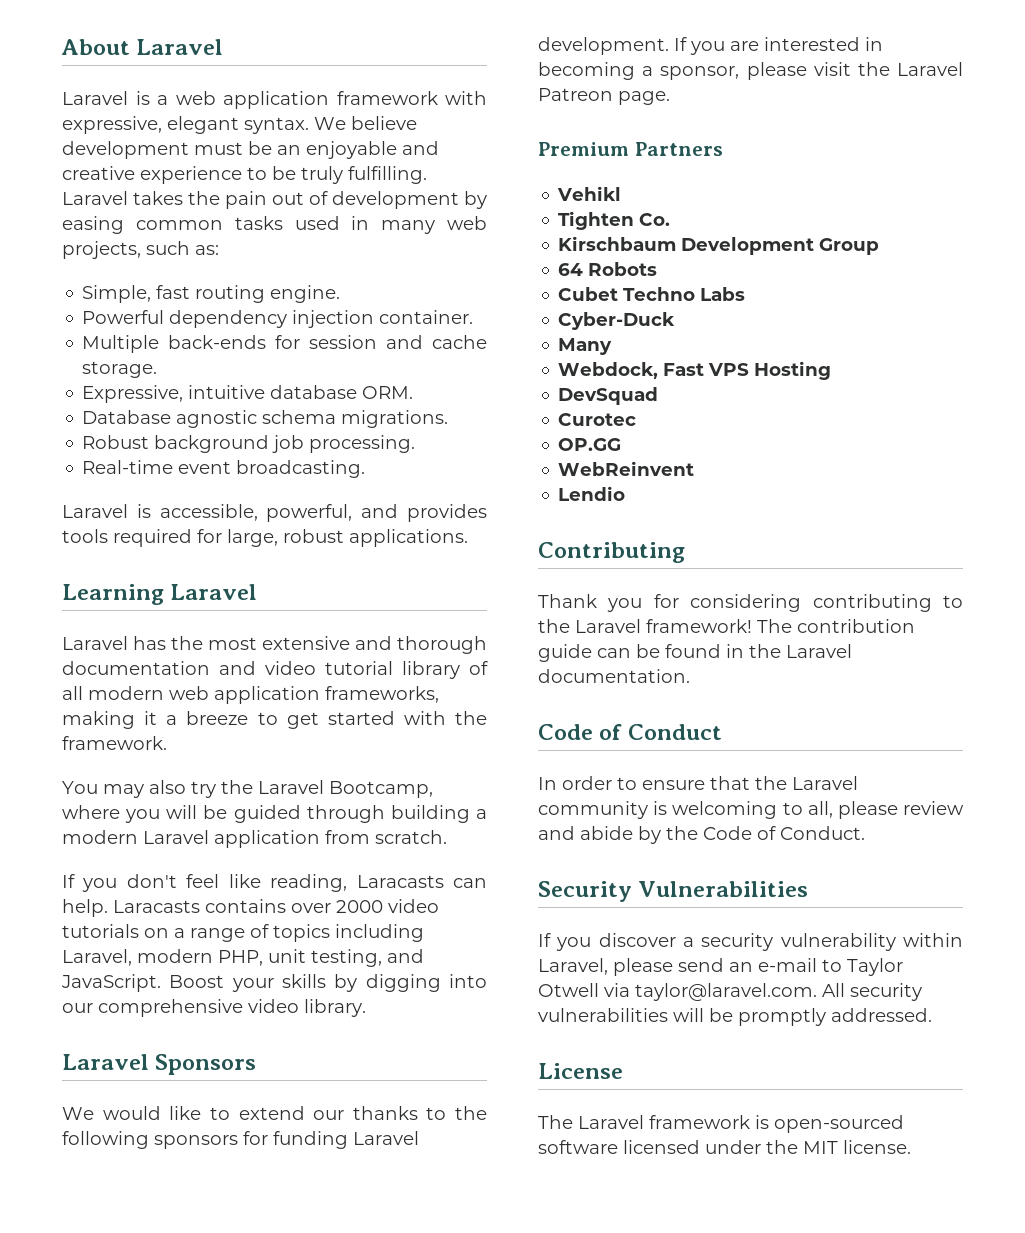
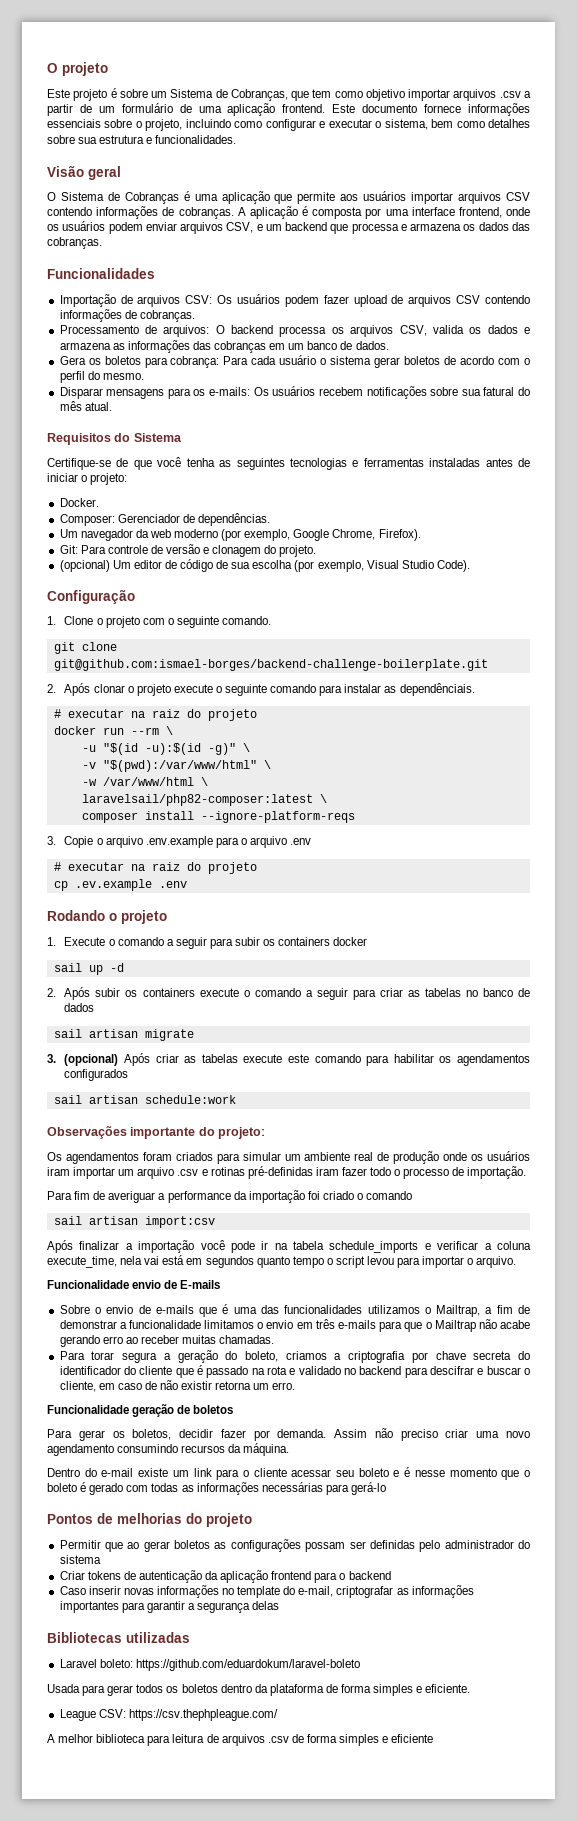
[61,39,224,55] [62,91,487,109] [62,116,417,134] [62,141,439,159] [62,166,427,184] [62,191,487,209] [62,216,487,234] [62,241,219,259] [82,285,341,303] [82,310,474,328] [82,335,487,353] [82,361,158,378] [82,385,414,403] [82,410,449,428] [82,435,416,453] [82,460,366,478] [62,504,487,522] [62,529,468,547] [62,584,258,605] [62,636,487,654] [62,661,488,679] [62,686,439,704] [62,711,487,729] [62,736,167,750] [62,780,433,798] [62,805,487,823] [62,830,447,848] [62,874,487,892] [62,899,439,917] [62,924,424,942] [62,949,424,967] [61,974,487,992] [62,999,366,1017] [62,1054,257,1075] [62,1106,487,1120] [62,1131,419,1149] [538,37,883,55] [538,62,963,80] [538,88,670,105] [538,142,723,156] [557,186,622,201] [558,211,671,230] [558,236,880,255] [558,262,658,276] [558,287,746,301] [558,312,676,330] [558,338,613,355] [558,361,832,380] [558,387,659,405] [558,413,637,426] [558,438,622,451] [558,461,695,476] [558,486,626,501] [538,542,685,563] [538,594,963,612] [538,619,915,633] [538,644,852,662] [538,669,690,683] [538,724,722,740] [538,776,858,790] [538,801,964,819] [538,826,865,844] [538,881,809,902] [538,933,963,951] [538,958,903,976] [538,983,922,1001] [538,1008,932,1026] [538,1063,623,1079] [538,1115,904,1133] [538,1140,911,1154] About Laravel // Laravel is a web application framework with expressive, elegant syntax. We believe development must be an enjoyable and creative experience to be truly fulfilling. Laravel takes the pain out of development by easing common tasks used in many web projects, such as: // Simple, fast routing engine. // Powerful dependency injection container. // Multiple back-ends for session and cache storage. // Expressive, intuitive database ORM. // Database agnostic schema migrations. // Robust background job processing. // Real-time event broadcasting. // Laravel is accessible, powerful, and provides tools required for large, robust applications. // Learning Laravel // Laravel has the most extensive and thorough documentation and video tutorial library of all modern web application frameworks, making it a breeze to get started with the framework. // You may also try the Laravel Bootcamp, where you will be guided through building a modern Laravel application from scratch. // If you don't feel like reading, Laracasts can help. Laracasts contains over 2000 video tutorials on a range of topics including Laravel, modern PHP, unit testing, and JavaScript. Boost your skills by digging into our comprehensive video library. // Laravel Sponsors // We would like to extend our thanks to the following sponsors for funding Laravel development. If you are interested in becoming a sponsor, please visit the Laravel Patreon page. // Premium Partners // Vehikl // Tighten Co. // Kirschbaum Development Group // 64 Robots // Cubet Techno Labs // Cyber-Duck // Many // Webdock, Fast VPS Hosting // DevSquad // Curotec // OP.GG // WebReinvent // Lendio // Contributing // Thank you for considering contributing to the Laravel framework! The contribution guide can be found in the Laravel documentation. // Code of Conduct // In order to ensure that the Laravel community is welcoming to all, please review and abide by the Code of Conduct. // Security Vulnerabilities // If you discover a security vulnerability within Laravel, please send an e-mail to Taylor Otwell via taylor@laravel.com. All security vulnerabilities will be promptly addressed. // License // The Laravel framework is open-sourced software licensed under the MIT license. -> [47,62,108,76] [47,88,531,101] [47,103,530,116] [47,119,530,131] [47,135,237,144] [47,165,121,180] [47,191,530,204] [47,206,530,219] [47,221,530,234] [47,237,102,249] [47,268,155,279] [59,294,531,307] [59,309,195,322] [59,325,531,337] [59,340,389,353] [59,355,530,368] [59,371,144,383] [59,386,531,399] [59,401,112,411] [47,433,182,445] [47,457,530,470] [47,473,128,485] [59,498,99,507] [59,513,270,526] [59,529,421,541] [59,544,317,557] [59,559,470,572] [47,589,135,604] [47,616,272,628] [53,642,117,654] [53,659,488,671] [47,683,475,696] [53,709,257,721] [53,726,173,735] [81,743,250,755] [81,760,271,772] [81,777,208,786] [81,794,327,806] [81,811,355,823] [47,836,312,848] [53,862,257,874] [53,879,187,891] [47,910,167,924] [47,937,368,949] [53,963,124,975] [47,987,530,1000] [64,1003,95,1012] [53,1029,194,1041] [47,1053,531,1066] [64,1069,129,1081] [53,1095,236,1104] [47,1126,266,1139] [47,1151,530,1164] [47,1166,527,1179] [47,1190,413,1203] [53,1216,215,1228] [47,1240,531,1253] [47,1255,517,1268] [47,1280,221,1289] [59,1304,530,1317] [59,1319,530,1332] [59,1335,275,1347] [59,1350,530,1363] [59,1365,531,1378] [59,1380,296,1392] [47,1404,234,1417] [47,1428,530,1441] [47,1443,290,1456] [47,1467,530,1480] [47,1482,386,1495] [47,1513,252,1527] [59,1539,530,1552] [59,1555,101,1564] [59,1570,391,1583] [59,1585,474,1598] [59,1601,280,1613] [47,1632,190,1643] [59,1659,360,1671] [47,1684,471,1696] [59,1709,278,1721] [47,1734,434,1746] O projeto // Este projeto é sobre um Sistema de Cobranças, que tem como objetivo importar arquivos .csv a partir de um formulário de uma aplicação frontend. Este documento fornece informações essenciais sobre o projeto, incluindo como configurar e executar o sistema, bem como detalhes sobre sua estrutura e funcionalidades. // Visão geral // O Sistema de Cobranças é uma aplicação que permite aos usuários importar arquivos CSV contendo informações de cobranças. A aplicação é composta por uma interface frontend, onde os usuários podem enviar arquivos CSV, e um backend que processa e armazena os dados das cobranças. // Funcionalidades // Importação de arquivos CSV: Os usuários podem fazer upload de arquivos CSV contendo informações de cobranças. // Processamento de arquivos: O backend processa os arquivos CSV, valida os dados e armazena as informações das cobranças em um banco de dados. // Gera os boletos para cobrança: Para cada usuário o sistema gerar boletos de acordo com o perfil do mesmo. // Disparar mensagens para os e-mails: Os usuários recebem notificações sobre sua fatural do mês atual. // Requisitos do Sistema // Certifique-se de que você tenha as seguintes tecnologias e ferramentas instaladas antes de iniciar o projeto: // Docker. // Composer: Gerenciador de dependências. // Um navegador da web moderno (por exemplo, Google Chrome, Firefox). // Git: Para controle de versão e clonagem do projeto. // (opcional) Um editor de código de sua escolha (por exemplo, Visual Studio Code). // Configuração // 1. Clone o projeto com o seguinte comando. // git clone git@github.com:ismael-borges/backend-challenge-boilerplate.git // 2. Após clonar o projeto execute o seguinte comando para instalar as dependênciais. // # executar na raiz do projeto // docker run --rm \ // -u "$(id -u):$(id -g)" \ // -v "$(pwd):/var/www/html" \ // -w /var/www/html \ // laravelsail/php82-composer:latest \ // composer install --ignore-platform-reqs // 3. Copie o arquivo .env.example para o arquivo .env // # executar na raiz do projeto // cp .ev.example .env // Rodando o projeto // 1. Execute o comando a seguir para subir os containers docker // sail up -d // 2. Após subir os containers execute o comando a seguir para criar as tabelas no banco de dados // sail artisan migrate // 3. (opcional) Após criar as tabelas execute este comando para habilitar os agendamentos configurados // sail artisan schedule:work // Observações importante do projeto: // Os agendamentos foram criados para simular um ambiente real de produção onde os usuários iram importar um arquivo .csv e rotinas pré-definidas iram fazer todo o processo de importação. // Para fim de averiguar a performance da importação foi criado o comando // sail artisan import:csv // Após finalizar a importação você pode ir na tabela schedule_imports e verificar a coluna execute_time, nela vai está em segundos quanto tempo o script levou para importar o arquivo. // Funcionalidade envio de E-mails // Sobre o envio de e-mails que é uma das funcionalidades utilizamos o Mailtrap, a fim de demonstrar a funcionalidade limitamos o envio em três e-mails para que o Mailtrap não acabe gerando erro ao receber muitas chamadas. // Para torar segura a geração do boleto, criamos a criptografia por chave secreta do identificador do cliente que é passado na rota e validado no backend para descifrar e buscar o cliente, em caso de não existir retorna um erro. // Funcionalidade geração de boletos // Para gerar os boletos, decidir fazer por demanda. Assim não preciso criar uma novo agendamento consumindo recursos da máquina. // Dentro do e-mail existe um link para o cliente acessar seu boleto e é nesse momento que o boleto é gerado com todas as informações necessárias para gerá-lo // Pontos de melhorias do projeto // Permitir que ao gerar boletos as configurações possam ser definidas pelo administrador do sistema // Criar tokens de autenticação da aplicação frontend para o backend // Caso inserir novas informações no template do e-mail, criptografar as informações importantes para garantir a segurança delas // Bibliotecas utilizadas // Laravel boleto: https://github.com/eduardokum/laravel-boleto // Usada para gerar todos os boletos dentro da plataforma de forma simples e eficiente. // League CSV: https://csv.thephpleague.com/ // A melhor biblioteca para leitura de arquivos .csv de forma simples e eficiente

